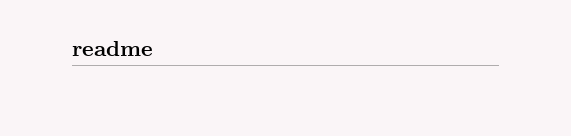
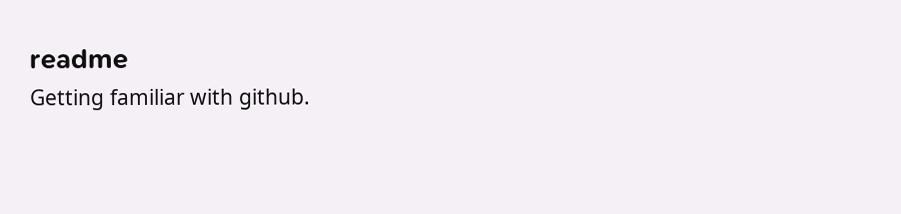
(153, 48) none -> [29,88,312,111] // Getting familiar with github.

